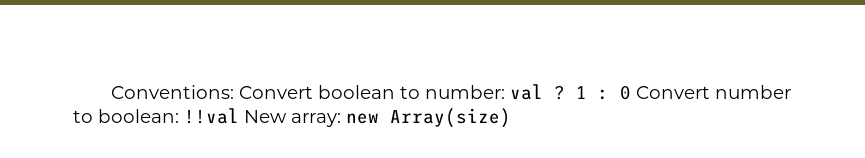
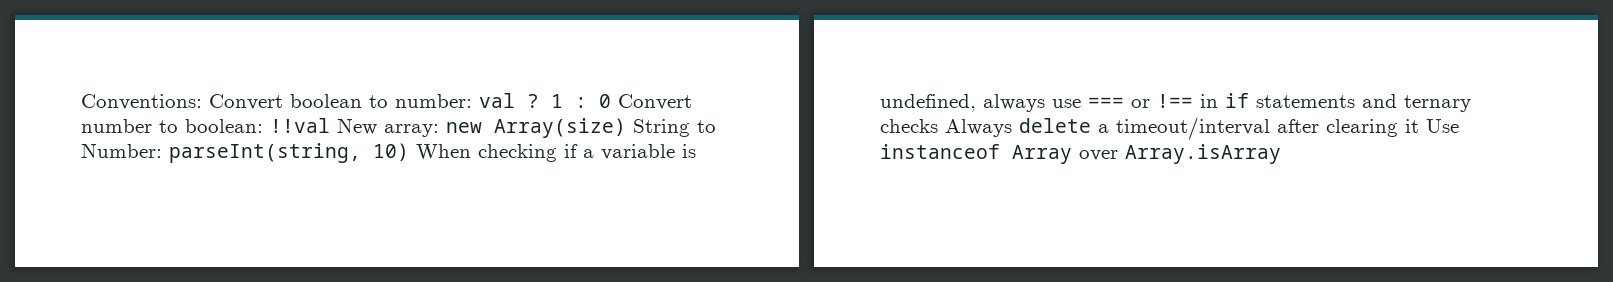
(511, 118) none -> [633,119,716,137] [81,143,696,163] [880,93,1471,112] [880,117,1459,140] [880,144,1281,164] String to Number: parseInt(string, 10) When checking if a variable is undefined, always use === or !== in if statements and ternary checks Always delete a timeout/interval after clearing it Use instanceof Array over Array.isArray

